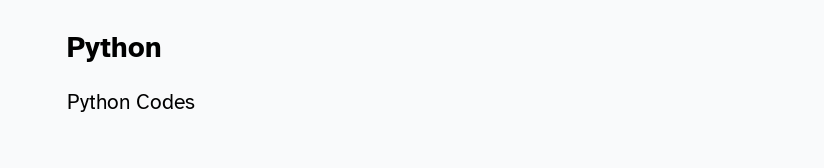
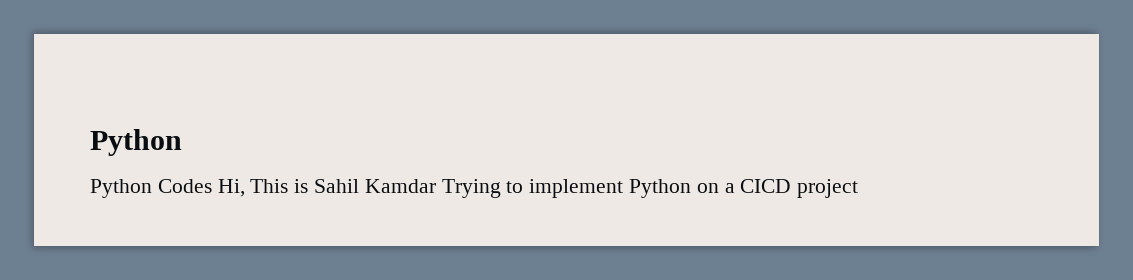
(195, 101) none -> [217,179,859,198] Hi, This is Sahil Kamdar Trying to implement Python on a CICD project

